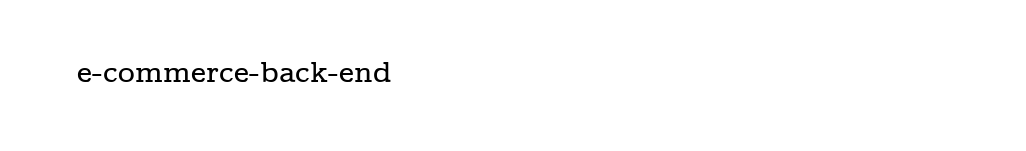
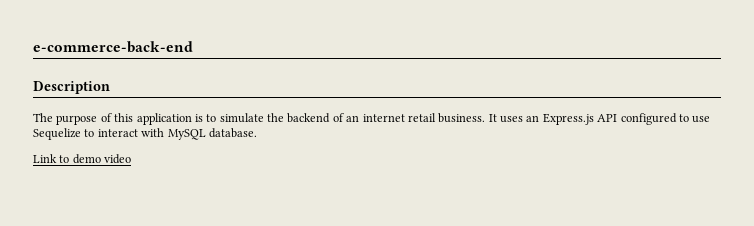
(392, 72) none -> [33,81,110,94] [33,113,711,125] [33,128,257,140] [33,154,132,164] // Description // The purpose of this application is to simulate the backend of an internet retail business. It uses an Express.js API configured to use Sequelize to interact with MySQL database. // Link to demo video

